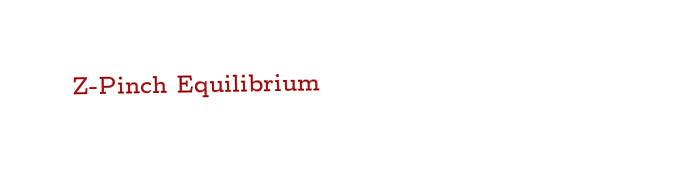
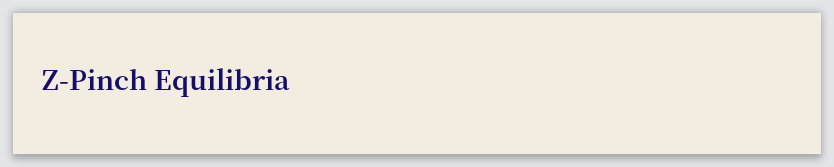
[175,73,321,98] Equilibrium -> [154,68,291,97] Equilibria

